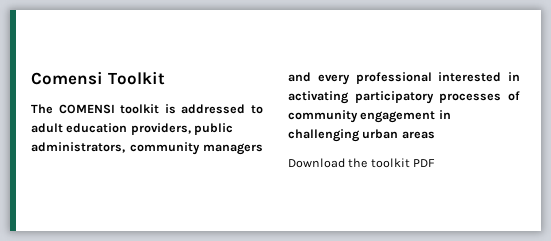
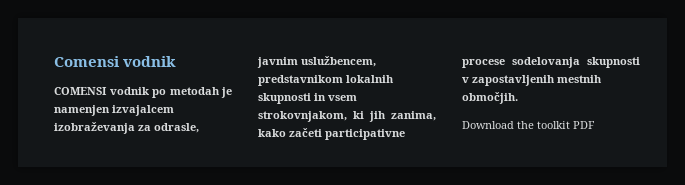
[107,71,165,85] [31,104,263,114] [31,123,234,135] [31,142,263,155] [288,72,520,85] [288,91,520,104] [288,110,451,123] [288,129,435,142] Toolkit // The COMENSI toolkit is addressed to adult education providers, public administrators, community managers and every professional interested in activating participatory processes of community engagement in challenging urban areas -> [123,56,177,67] [54,87,232,98] [54,105,174,116] [54,122,199,134] [257,56,376,68] [258,75,394,86] [258,93,357,104] [258,111,436,122] [258,128,405,140] [462,57,640,68] [462,75,602,86] [462,92,518,104] vodnik // COMENSI vodnik po metodah je namenjen izvajalcem izobraževanja za odrasle, javnim uslužbencem, predstavnikom lokalnih skupnosti in vsem strokovnjakom, ki jih zanima, kako začeti participativne procese sodelovanja skupnosti v zapostavljenih mestnih območjih.

